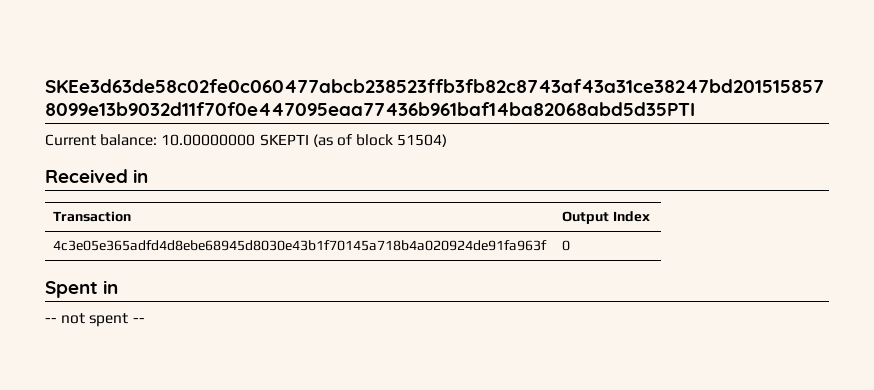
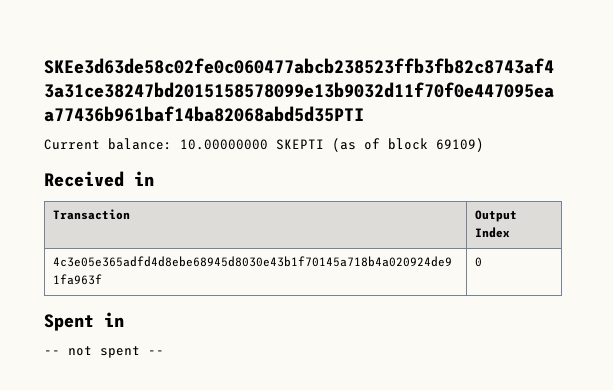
[397,134,448,147] 51504) -> [436,138,484,152] 69109)

